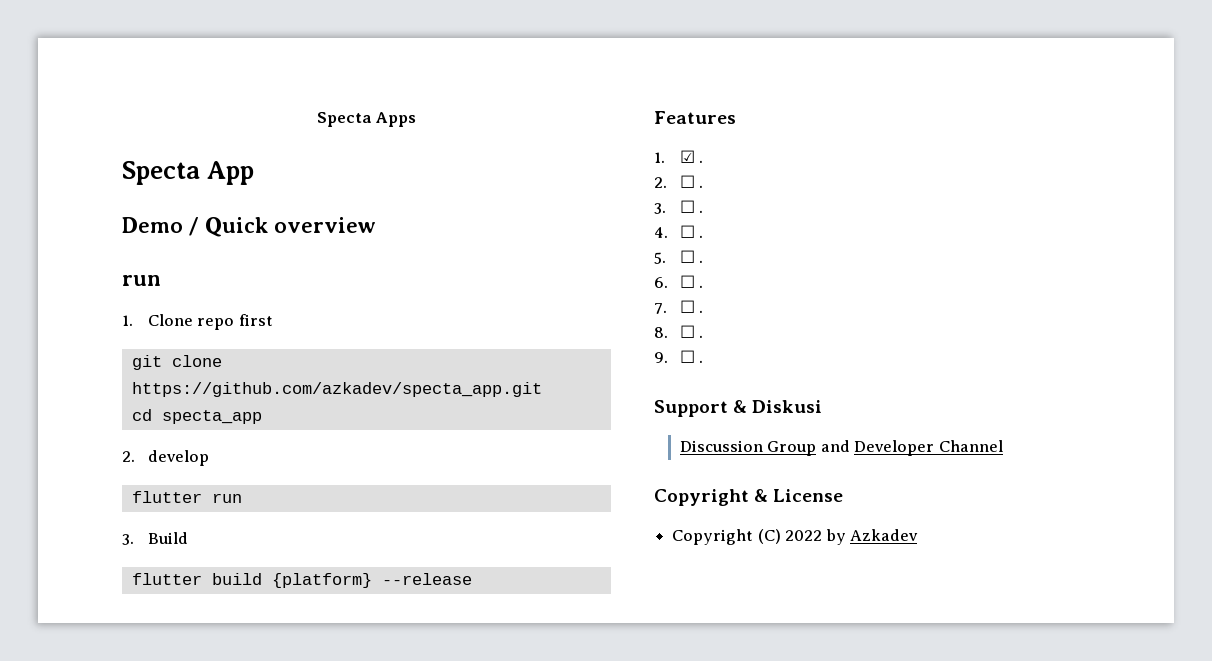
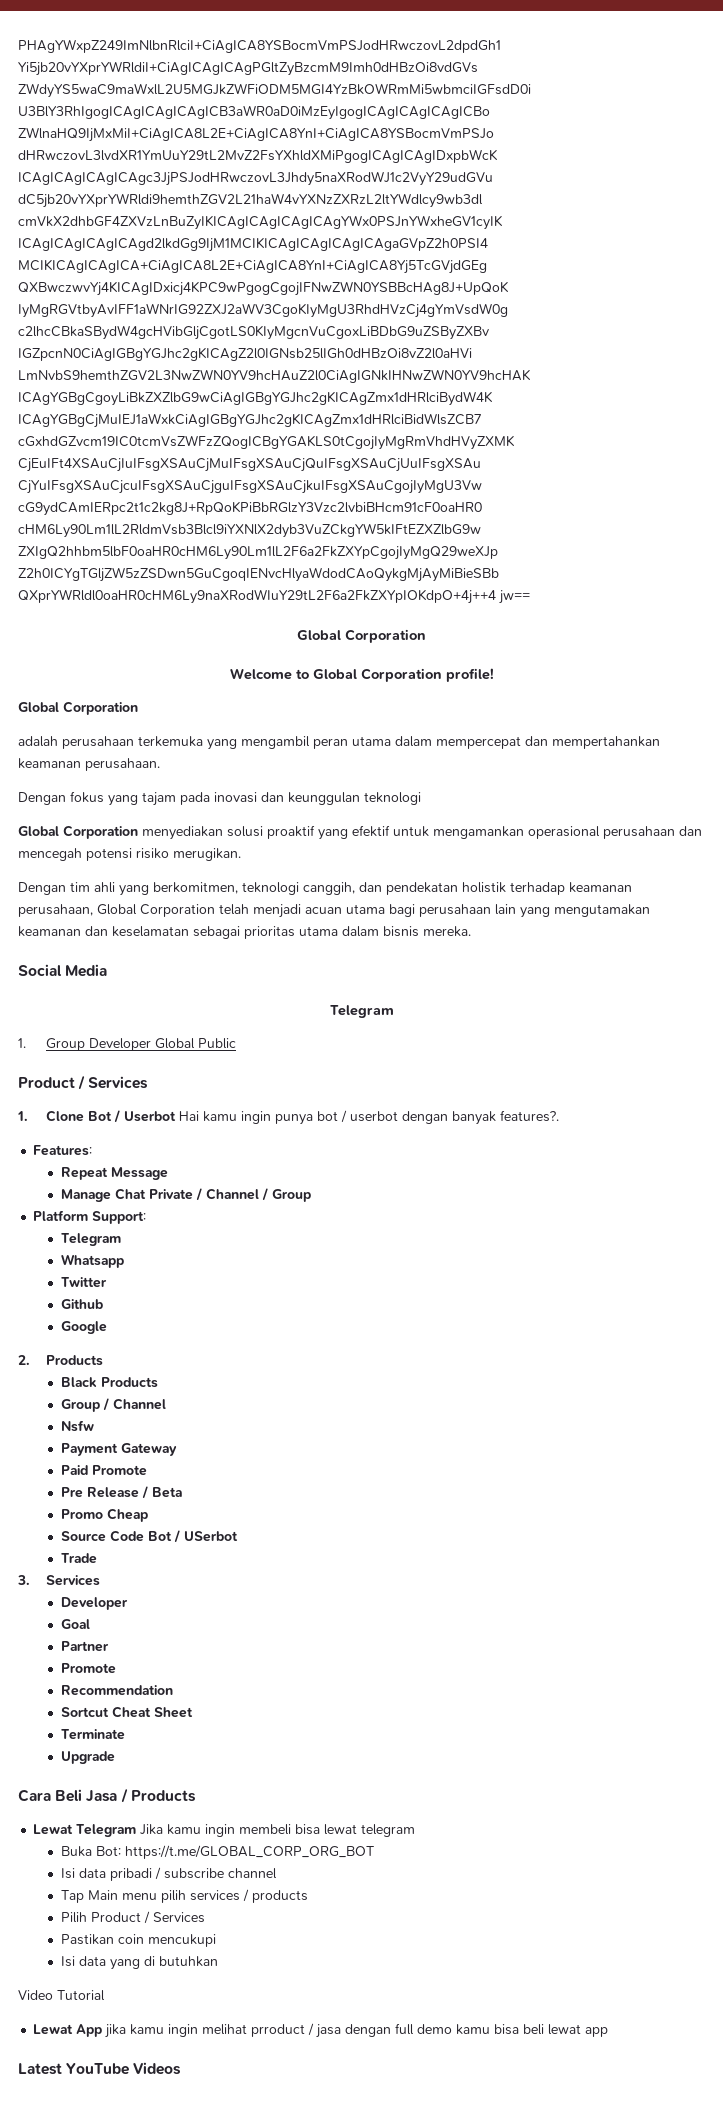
[316,112,417,127] [122,161,255,185] [122,217,376,237] [122,275,161,286] [122,314,273,330] [131,355,222,370] [131,382,542,397] [131,409,262,424] [122,450,209,466] [131,491,242,503] [122,532,188,545] [131,573,472,588] [654,111,736,124] [654,150,704,163] [654,175,704,188] [654,200,704,214] [654,225,704,238] [654,250,704,264] [654,275,704,288] [654,300,704,314] [654,325,704,338] [654,350,704,363] [654,400,823,417] [679,440,1003,456] [654,489,844,506] [672,529,918,545] Specta Apps // Specta App // Demo / Quick overview // run // 1. Clone repo first // git clone https://github.com/azkadev/specta_app.git // cd specta_app // 2. develop // flutter run // 3. Build // flutter build {platform} --release // Features // 1. ☑ . // 2. ☐ . // 3. ☐ . // 4. ☐ . // 5. ☐ . // 6. ☐ . // 7. ☐ . // 8. ☐ . // 9. ☐ . // Support & Diskusi // Discussion Group and Developer Channel // Copyright & License // Copyright (C) 2022 by Azkadev -> [18,39,501,53] [18,61,478,76] [18,83,531,98] [18,105,490,120] [18,127,494,142] [18,149,498,163] [18,171,493,186] [18,193,483,208] [18,215,503,230] [18,237,488,252] [18,259,487,274] [18,281,509,296] [18,303,508,318] [18,325,489,340] [18,347,472,361] [18,369,531,383] [18,391,493,406] [18,413,482,428] [18,435,515,450] [18,458,481,472] [18,480,482,494] [18,501,482,516] [18,523,481,538] [18,546,498,560] [18,567,499,582] [18,589,530,604] [297,629,426,643] [229,668,494,682] [18,701,138,715] [18,736,660,750] [18,758,160,771] [18,791,421,806] [18,825,702,840] [18,848,241,861] [18,882,632,896] [18,904,650,918] [18,926,471,939] [18,964,108,977] [329,1005,394,1018] [18,1038,236,1051] [18,1075,149,1090] [17,1110,559,1125] [33,1145,93,1156] [60,1167,168,1180] [60,1188,311,1202] [33,1210,147,1224] [60,1233,121,1246] [60,1254,124,1268] [60,1277,107,1288] [60,1299,103,1309] [60,1321,107,1334] [18,1355,103,1366] [60,1377,158,1388] [60,1398,166,1412] [60,1420,94,1432] [60,1443,177,1456] [60,1465,147,1476] [60,1486,182,1499] [60,1508,148,1522] [60,1530,238,1543] [60,1553,97,1564] [17,1575,100,1586] [60,1597,128,1610] [60,1619,90,1629] [60,1641,109,1652] [60,1663,116,1674] [60,1685,173,1696] [60,1706,193,1718] [60,1729,125,1740] [60,1751,115,1764] [18,1788,196,1803] [33,1824,416,1837] [60,1845,374,1859] [60,1867,277,1881] [60,1889,308,1903] [60,1911,205,1924] [60,1934,216,1947] [60,1956,218,1970] [18,1990,105,2001] [33,2023,609,2038] [18,2062,182,2075] PHAgYWxpZ249ImNlbnRlciI+CiAgICA8YSBocmVmPSJodHRwczovL2dpdGh1 Yi5jb20vYXprYWRldiI+CiAgICAgICAgPGltZyBzcmM9Imh0dHBzOi8vdGVs ZWdyYS5waC9maWxlL2U5MGJkZWFiODM5MGI4YzBkOWRmMi5wbmciIGFsdD0i U3BlY3RhIgogICAgICAgICAgICB3aWR0aD0iMzEyIgogICAgICAgICAgICBo ZWlnaHQ9IjMxMiI+CiAgICA8L2E+CiAgICA8YnI+CiAgICA8YSBocmVmPSJo dHRwczovL3lvdXR1YmUuY29tL2MvZ2FsYXhldXMiPgogICAgICAgIDxpbWcK ICAgICAgICAgICAgc3JjPSJodHRwczovL3Jhdy5naXRodWJ1c2VyY29udGVu dC5jb20vYXprYWRldi9hemthZGV2L21haW4vYXNzZXRzL2ltYWdlcy9wb3dl cmVkX2dhbGF4ZXVzLnBuZyIKICAgICAgICAgICAgYWx0PSJnYWxheGV1cyIK ICAgICAgICAgICAgd2lkdGg9IjM1MCIKICAgICAgICAgICAgaGVpZ2h0PSI4 MCIKICAgICAgICA+CiAgICA8L2E+CiAgICA8YnI+CiAgICA8Yj5TcGVjdGEg QXBwczwvYj4KICAgIDxicj4KPC9wPgogCgojIFNwZWN0YSBBcHAg8J+UpQoK IyMgRGVtbyAvIFF1aWNrIG92ZXJ2aWV3CgoKIyMgU3RhdHVzCj4gYmVsdW0g c2lhcCBkaSBydW4gcHVibGljCgotLS0KIyMgcnVuCgoxLiBDbG9uZSByZXBv IGZpcnN0CiAgIGBgYGJhc2gKICAgZ2l0IGNsb25lIGh0dHBzOi8vZ2l0aHVi LmNvbS9hemthZGV2L3NwZWN0YV9hcHAuZ2l0CiAgIGNkIHNwZWN0YV9hcHAK ICAgYGBgCgoyLiBkZXZlbG9wCiAgIGBgYGJhc2gKICAgZmx1dHRlciBydW4K ICAgYGBgCjMuIEJ1aWxkCiAgIGBgYGJhc2gKICAgZmx1dHRlciBidWlsZCB7 cGxhdGZvcm19IC0tcmVsZWFzZQogICBgYGAKLS0tCgojIyMgRmVhdHVyZXMK CjEuIFt4XSAuCjIuIFsgXSAuCjMuIFsgXSAuCjQuIFsgXSAuCjUuIFsgXSAu CjYuIFsgXSAuCjcuIFsgXSAuCjguIFsgXSAuCjkuIFsgXSAuCgojIyMgU3Vw cG9ydCAmIERpc2t1c2kg8J+RpQoKPiBbRGlzY3Vzc2lvbiBHcm91cF0oaHR0 cHM6Ly90Lm1lL2RldmVsb3Blcl9iYXNlX2dyb3VuZCkgYW5kIFtEZXZlbG9w ZXIgQ2hhbm5lbF0oaHR0cHM6Ly90Lm1lL2F6a2FkZXYpCgojIyMgQ29weXJp Z2h0ICYgTGljZW5zZSDwn5GuCgoqIENvcHlyaWdodCAoQykgMjAyMiBieSBb QXprYWRldl0oaHR0cHM6Ly9naXRodWIuY29tL2F6a2FkZXYpIOKdpO+4j++4 jw== // Global Corporation // Welcome to Global Corporation profile! // Global Corporation // adalah perusahaan terkemuka yang mengambil peran utama dalam mempercepat dan mempertahankan keamanan perusahaan. // Dengan fokus yang tajam pada inovasi dan keunggulan teknologi // Global Corporation menyediakan solusi proaktif yang efektif untuk mengamankan operasional perusahaan dan mencegah potensi risiko merugikan. // Dengan tim ahli yang berkomitmen, teknologi canggih, dan pendekatan holistik terhadap keamanan perusahaan, Global Corporation telah menjadi acuan utama bagi perusahaan lain yang mengutamakan keamanan dan keselamatan sebagai prioritas utama dalam bisnis mereka. // Social Media // Telegram // 1. Group Developer Global Public // Product / Services // 1. Clone Bot / Userbot Hai kamu ingin punya bot / userbot dengan banyak features?. // Features: // Repeat Message // Manage Chat Private / Channel / Group // Platform Support: // Telegram // Whatsapp // Twitter // Github // Google // 2. Products // Black Products // Group / Channel // Nsfw // Payment Gateway // Paid Promote // Pre Release / Beta // Promo Cheap // Source Code Bot / USerbot // Trade // 3. Services // Developer // Goal // Partner // Promote // Recommendation // Sortcut Cheat Sheet // Terminate // Upgrade // Cara Beli Jasa / Products // Lewat Telegram Jika kamu ingin membeli bisa lewat telegram // Buka Bot: https://t.me/GLOBAL_CORP_ORG_BOT // Isi data pribadi / subscribe channel // Tap Main menu pilih services / products // Pilih Product / Services // Pastikan coin mencukupi // Isi data yang di butuhkan // Video Tutorial // Lewat App jika kamu ingin melihat prroduct / jasa dengan full demo kamu bisa beli lewat app // Latest YouTube Videos

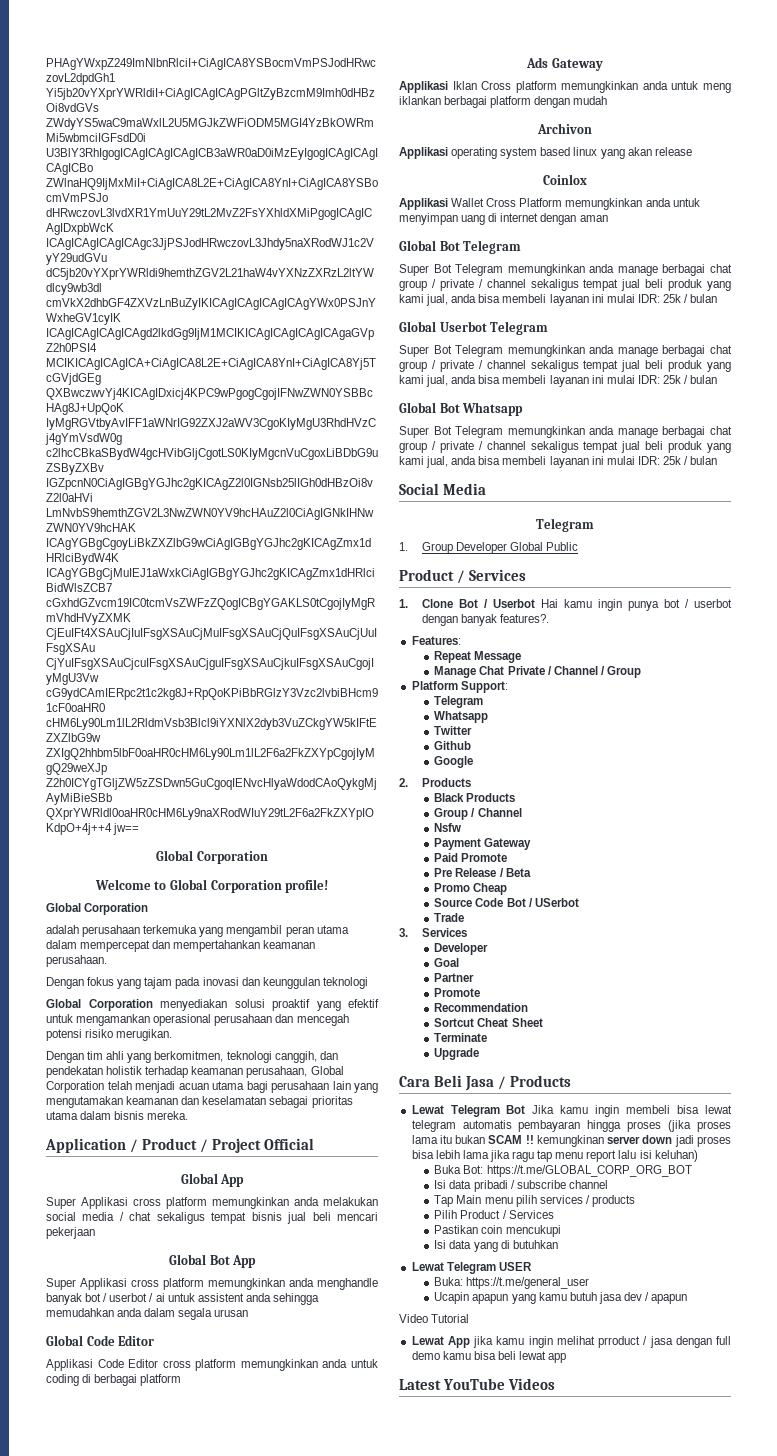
(471, 931) none -> [45,1138,314,1153] [180,1173,245,1187] [46,1197,378,1209] [46,1212,378,1224] [46,1227,95,1239] [168,1254,257,1268] [46,1278,378,1290] [46,1293,319,1305] [46,1308,249,1320] [46,1335,155,1346] [46,1359,378,1371] [46,1374,182,1386] [526,57,603,71] [399,81,731,93] [399,96,608,108] [537,123,592,134] [399,147,692,159] [543,174,587,185] [399,198,700,210] [399,213,608,225] [399,240,522,254] [399,264,732,276] [399,279,731,291] [399,294,718,306] [399,321,549,335] [399,345,732,357] [399,360,731,372] [399,375,718,387] [399,402,524,416] [399,426,732,438] [399,441,731,453] [399,456,718,468] // Application / Product / Project Official // Global App // Super Applikasi cross platform memungkinkan anda melakukan social media / chat sekaligus tempat bisnis jual beli mencari pekerjaan // Global Bot App // Super Applikasi cross platform memungkinkan anda menghandle banyak bot / userbot / ai untuk assistent anda sehingga memudahkan anda dalam segala urusan // Global Code Editor // Applikasi Code Editor cross platform memungkinkan anda untuk coding di berbagai platform // Ads Gateway // Applikasi Iklan Cross platform memungkinkan anda untuk meng iklankan berbagai platform dengan mudah // Archivon // Applikasi operating system based linux yang akan release // Coinlox // Applikasi Wallet Cross Platform memungkinkan anda untuk menyimpan uang di internet dengan aman // Global Bot Telegram // Super Bot Telegram memungkinkan anda manage berbagai chat group / private / channel sekaligus tempat jual beli produk yang kami jual, anda bisa membeli layanan ini mulai IDR: 25k / bulan // Global Userbot Telegram // Super Bot Telegram memungkinkan anda manage berbagai chat group / private / channel sekaligus tempat jual beli produk yang kami jual, anda bisa membeli layanan ini mulai IDR: 25k / bulan // Global Bot Whatsapp // Super Bot Telegram memungkinkan anda manage berbagai chat group / private / channel sekaligus tempat jual beli produk yang kami jual, anda bisa membeli layanan ini mulai IDR: 25k / bulan
(137, 1830) none -> [506,1105,526,1114] Bot
(416, 1830) none -> [462,1120,731,1132] [411,1135,731,1147] [411,1150,698,1162] automatis pembayaran hingga proses (jika proses lama itu bukan SCAM !! kemungkinan server down jadi proses bisa lebih lama jika ragu tap menu report lalu isi keluhan)
(218, 1961) none -> [411,1262,532,1274] [434,1277,590,1289] [434,1292,688,1304] // Lewat Telegram USER // Buka: https://t.me/general_user // Ucapin apapun yang kamu butuh jasa dev / apapun

